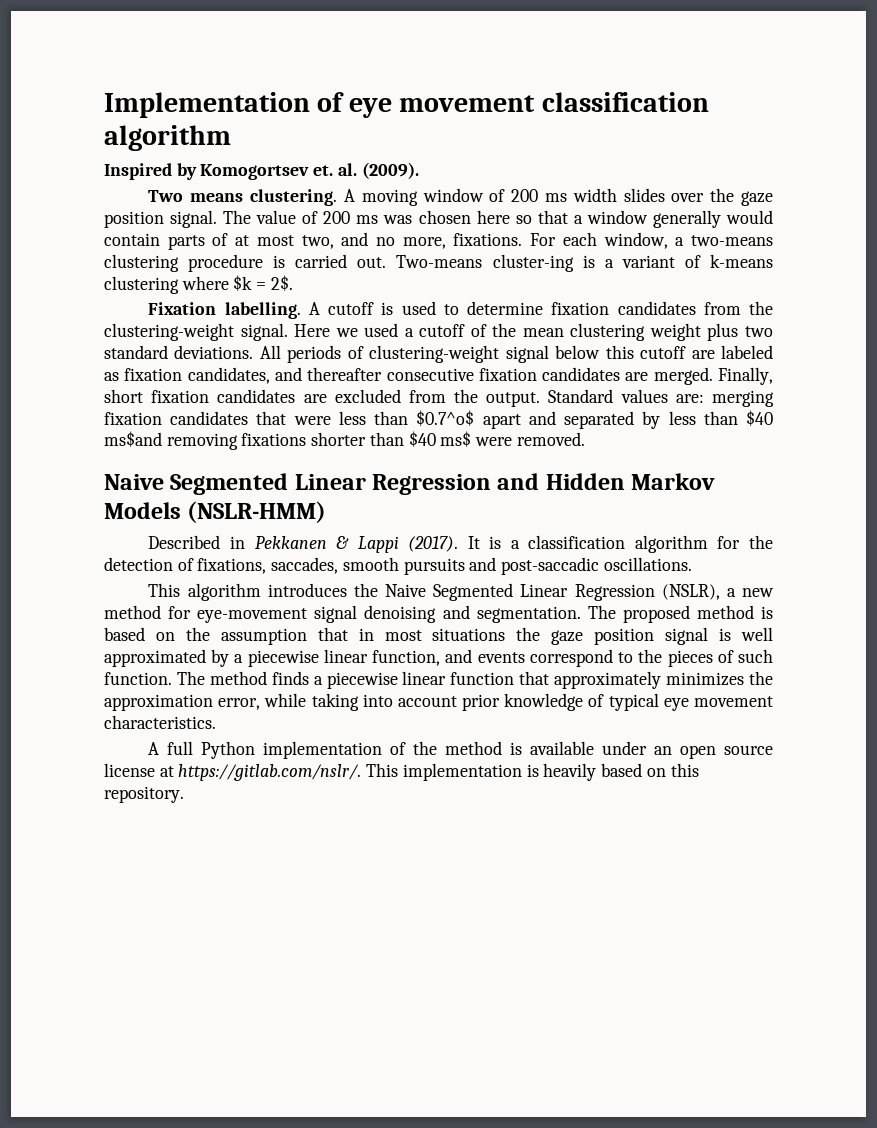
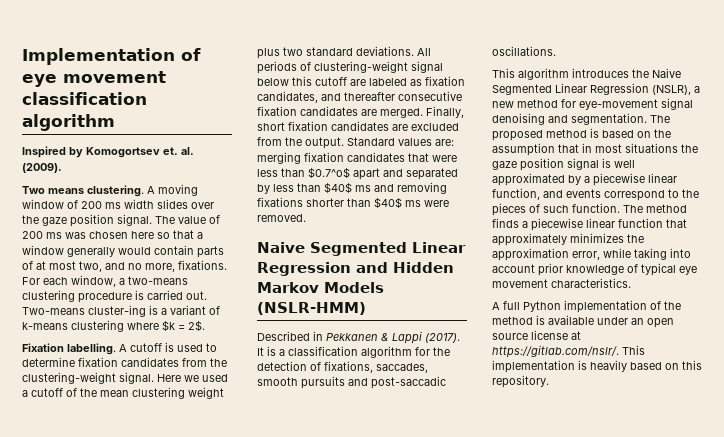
[746,410,774,426] [104,431,162,447] $40 ms$and -> [324,182,394,194] $40$ ms and
[408,431,472,447] $40 ms$ -> [374,197,421,209] $40$ ms

